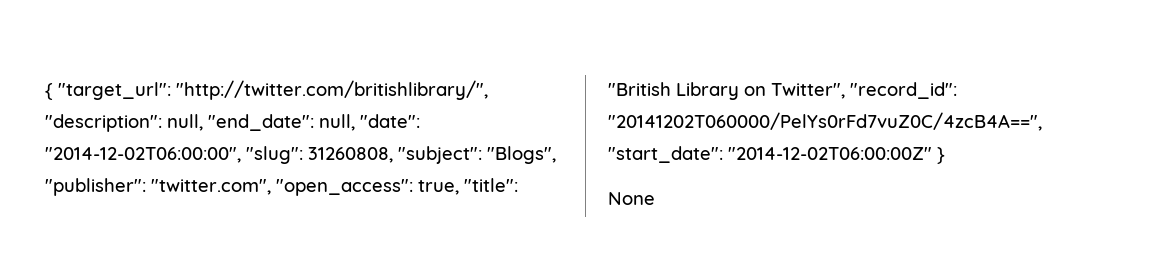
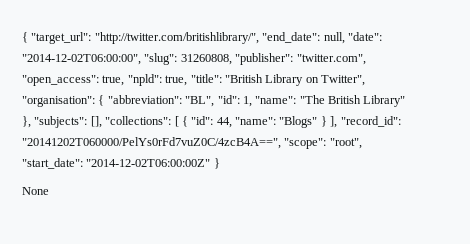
[45,114,203,132] "description": null, -> (259, 38) none
[398,146,556,164] "subject": "Blogs", -> (232, 59) none
(459, 187) none -> [127,74,188,86] "npld": true,
[850,82,957,99] [608,112,1042,131] "record_id": "20141202T060000/PelYs0rFd7vuZ0C/4zcB4A==", -> [22,95,406,107] [22,116,401,128] [22,137,362,149] "organisation": { "abbreviation": "BL", "id": 1, "name": "The British Library" }, "subjects": [], "collections": [ { "id": 44, "name": "Blogs" } ], "record_id": "20141202T060000/PelYs0rFd7vuZ0C/4zcB4A==", "scope": "root",

